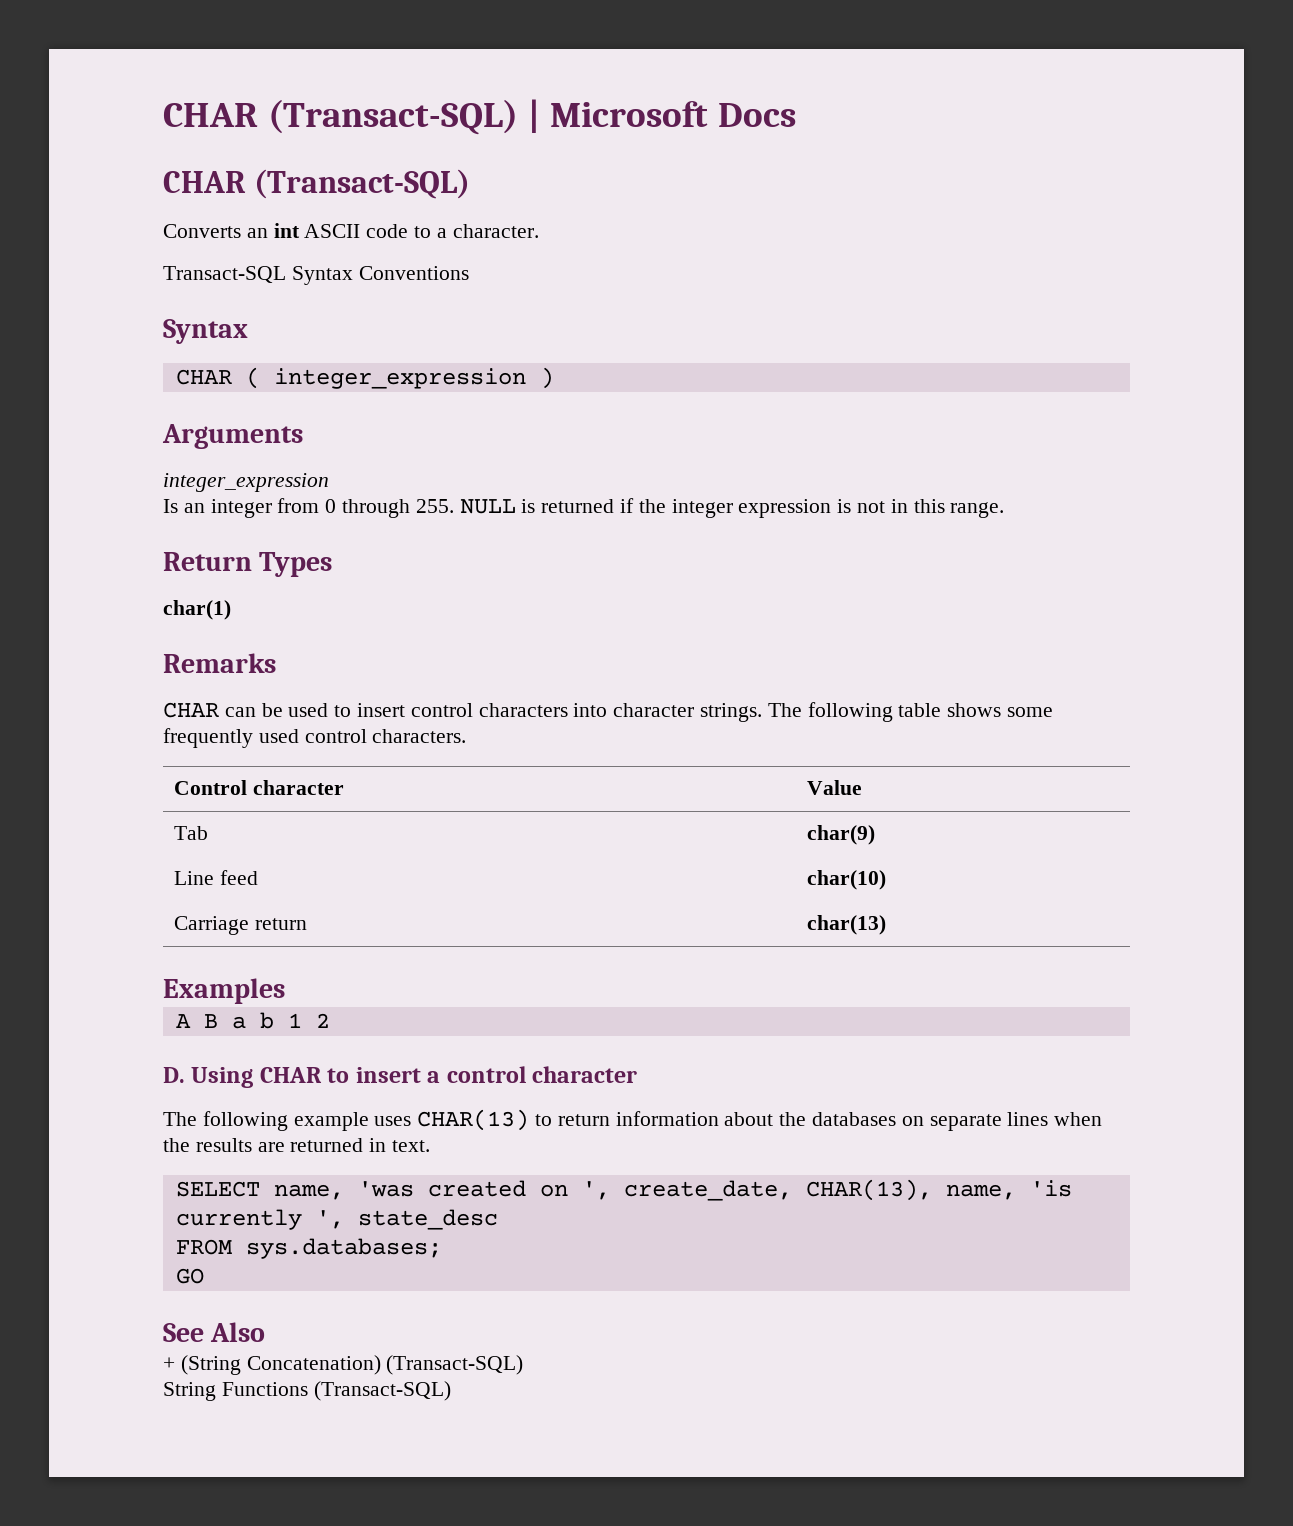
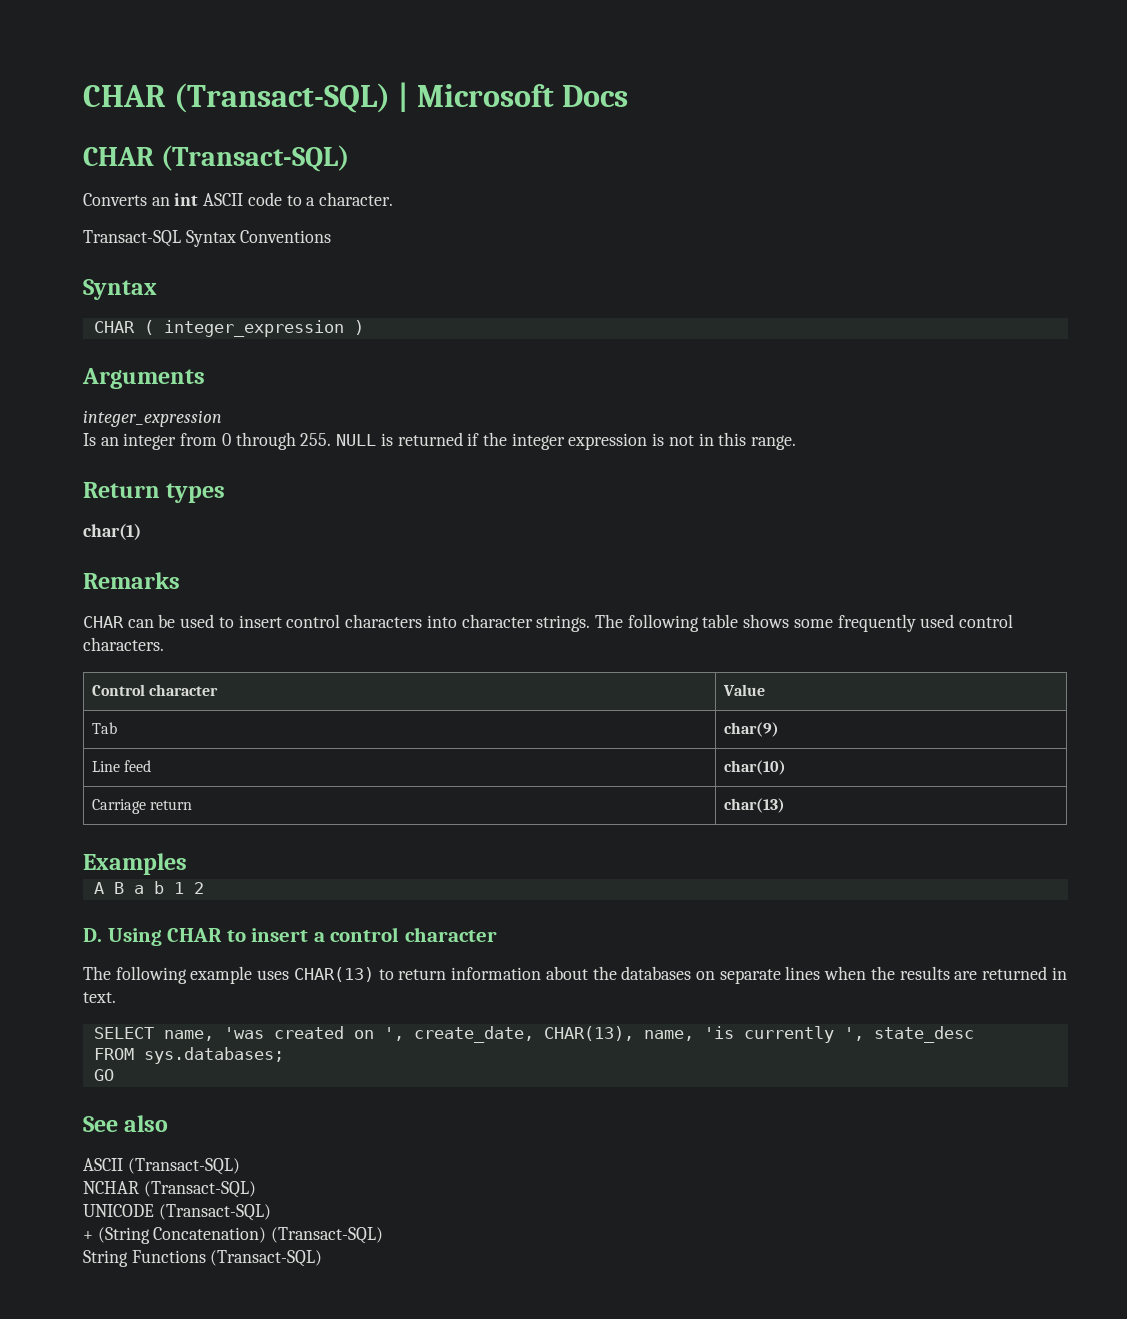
[259,552,333,577] Types -> [166,483,226,503] types
[210,1322,266,1342] Also -> [124,1115,169,1132] [83,1158,240,1175] [83,1181,256,1198] [83,1204,271,1221] also // ASCII (Transact-SQL) // NCHAR (Transact-SQL) // UNICODE (Transact-SQL)

